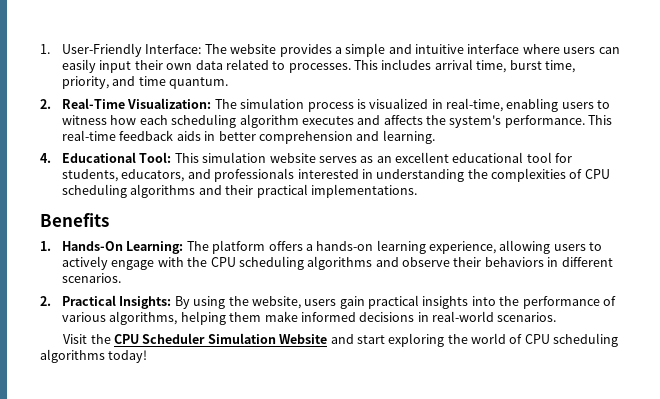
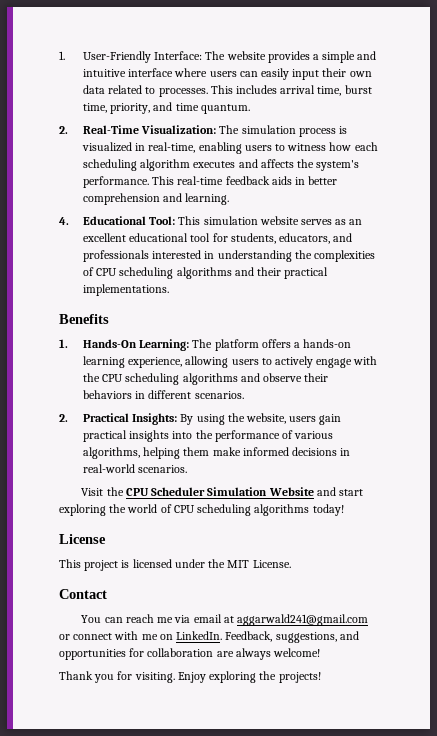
(148, 356) none -> [59,534,106,544] [59,559,291,571] [59,589,107,599] [81,614,369,626] [59,631,359,643] [59,648,321,660] [59,671,321,683] // License // This project is licensed under the MIT License. // Contact // You can reach me via email at aggarwald241@gmail.com or connect with me on LinkedIn. Feedback, suggestions, and opportunities for collaboration are always welcome! // Thank you for visiting. Enjoy exploring the projects!

